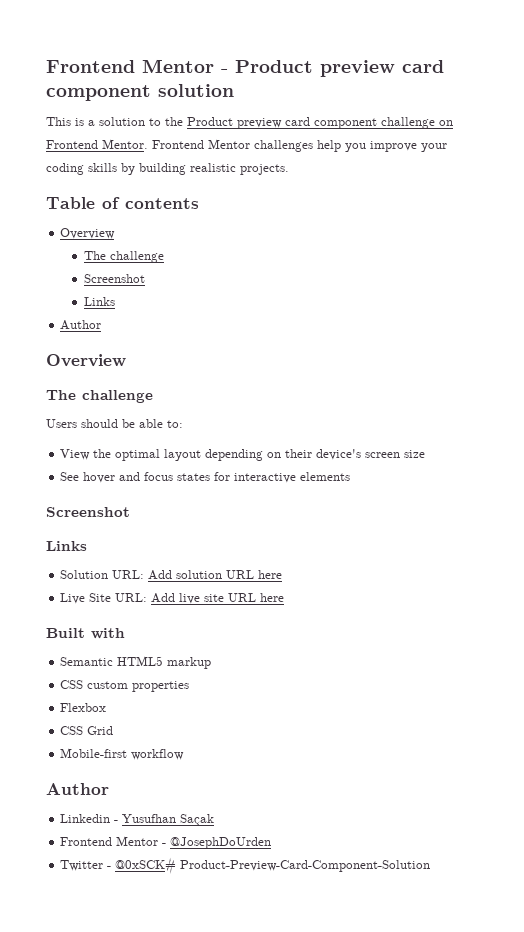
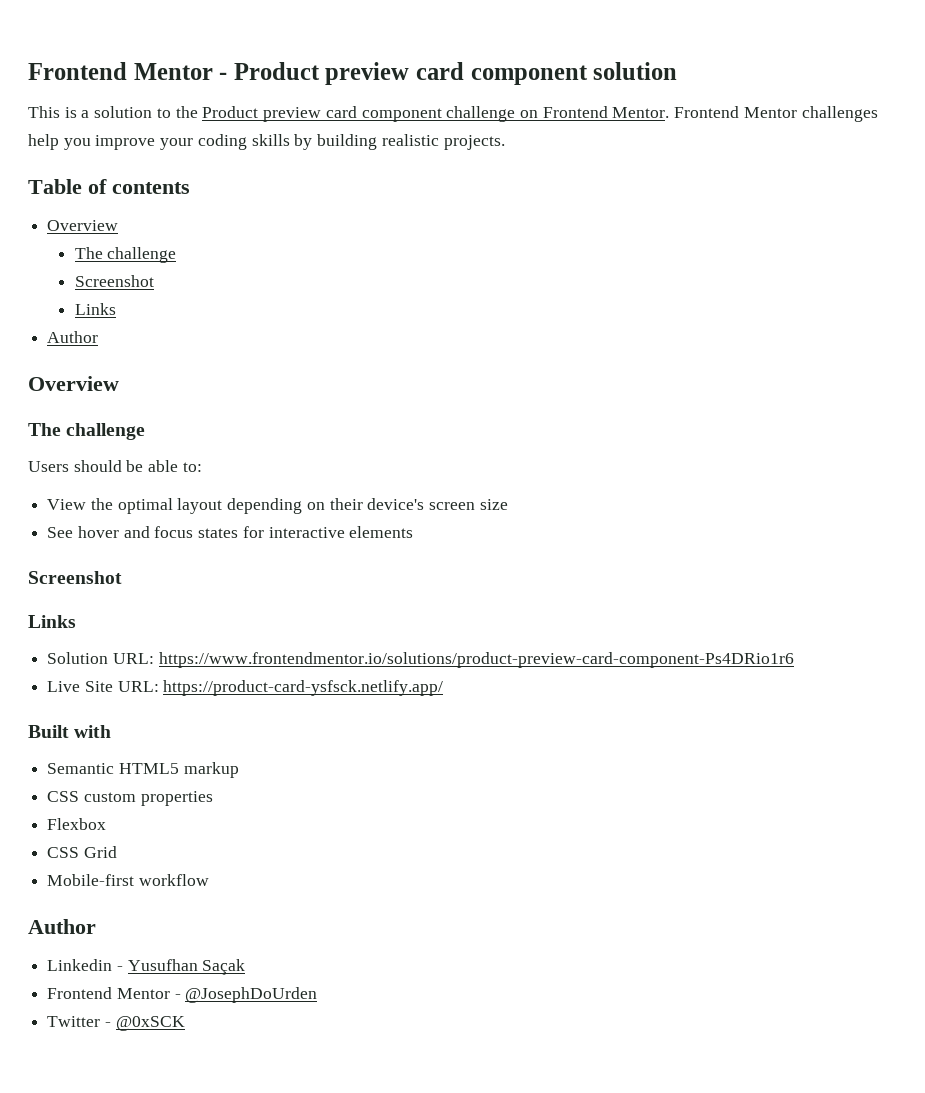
[148,570,283,580] Add solution URL here -> [158,652,794,668] https://www.frontendmentor.io/solutions/product-preview-card-component-Ps4DRio1r6
[151,593,285,604] Add live site URL here -> [163,680,444,696] https://product-card-ysfsck.netlify.app/
[115,857,431,874] @0xSCK# Product-Preview-Card-Component-Solution -> [115,1016,185,1031] @0xSCK

